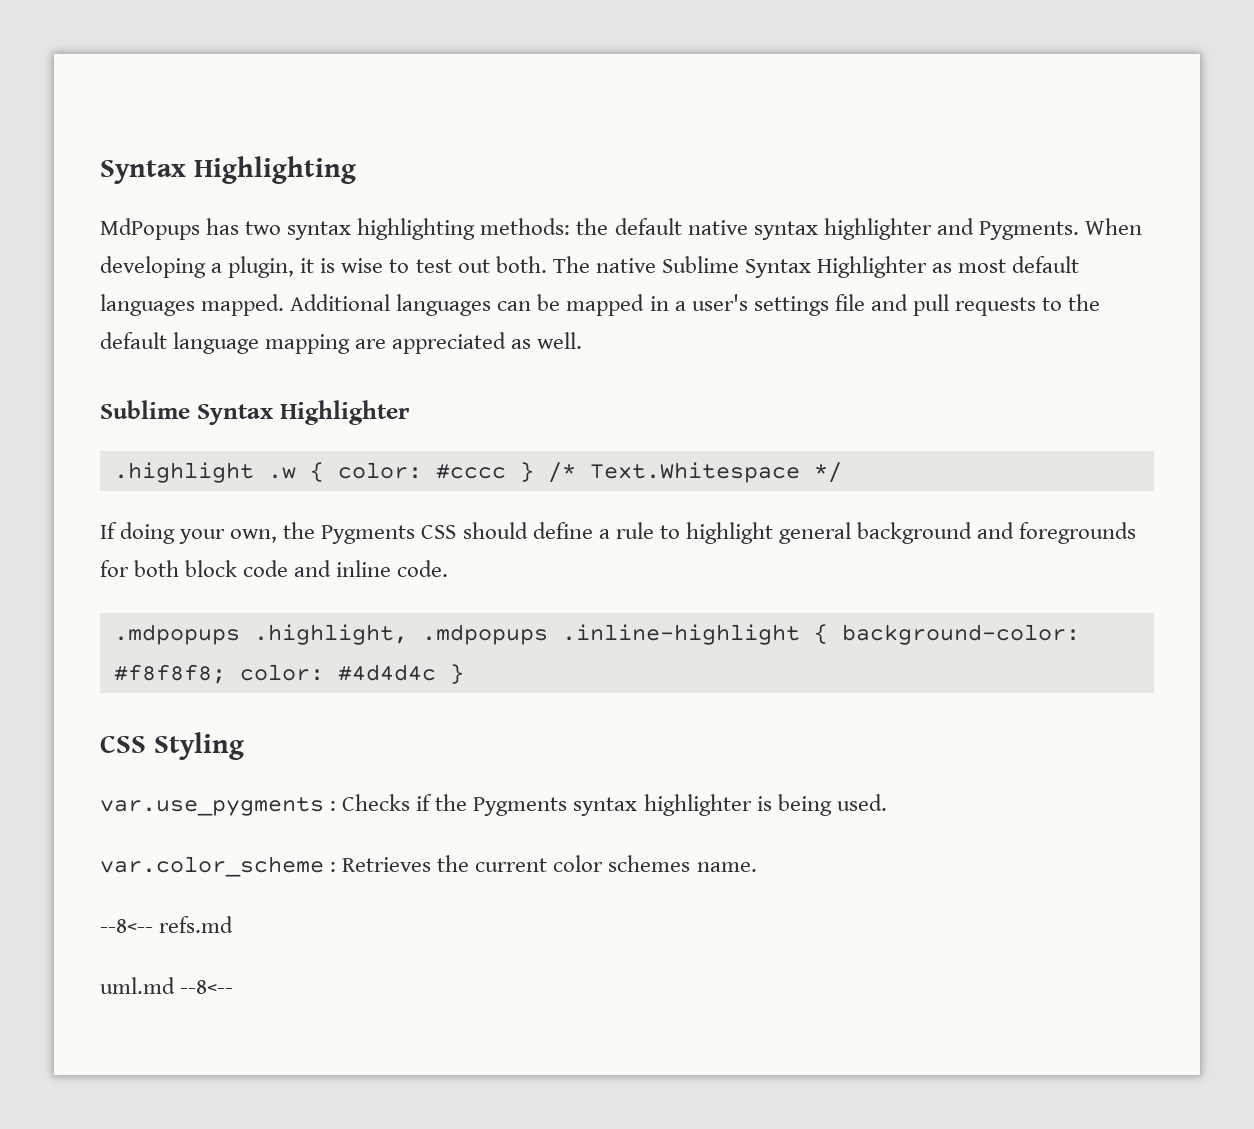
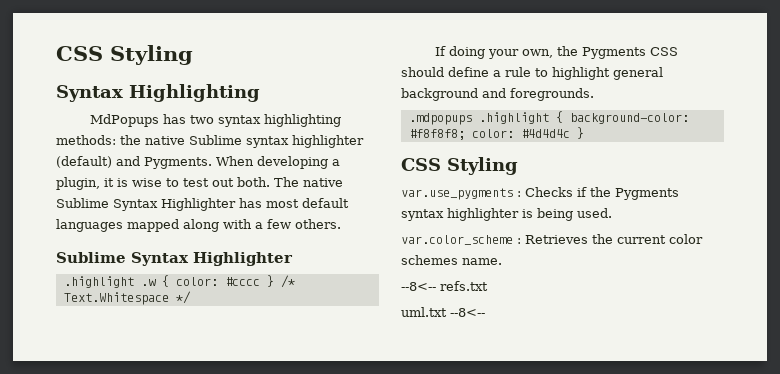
(100, 172) none -> [56,45,193,65] CSS Styling //
[614,218,932,240] default native syntax highlighter -> [145,135,364,148] [56,156,112,168] native Sublime syntax highlighter (default)
[932,263,953,273] as -> [239,198,262,208] has
[201,294,1101,316] [100,332,583,354] mapped. Additional languages can be mapped in a user's settings file and pull requests to the default language mapping are appreciated as well. -> [127,219,341,232] mapped along with a few others.
[1019,522,1137,544] [100,560,449,577] [113,624,800,645] foregrounds for both block code and inline code. // .mdpopups .highlight, .mdpopups .inline-highlight -> [510,88,594,101] [408,112,549,125] foregrounds. // .mdpopups .highlight
[159,916,234,933] [100,977,175,994] refs.md // uml.md -> [440,281,488,291] [401,307,447,317] refs.txt // uml.txt

